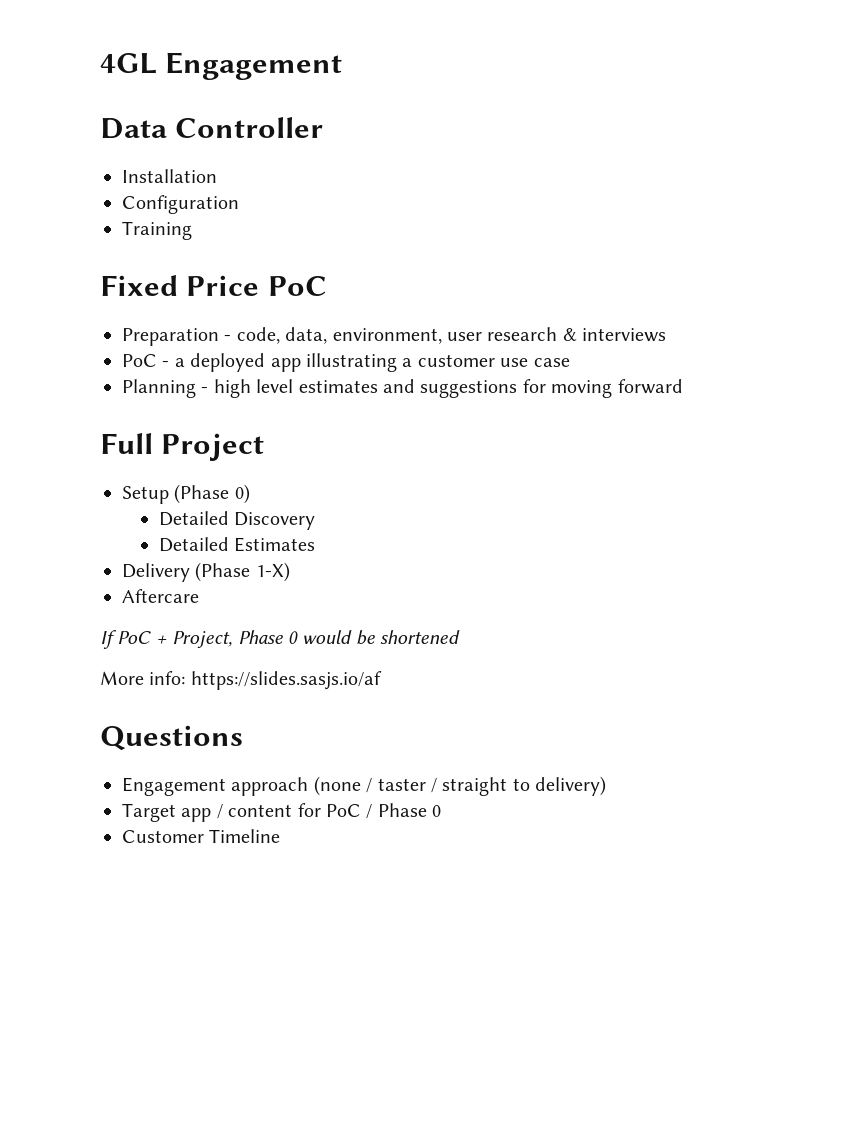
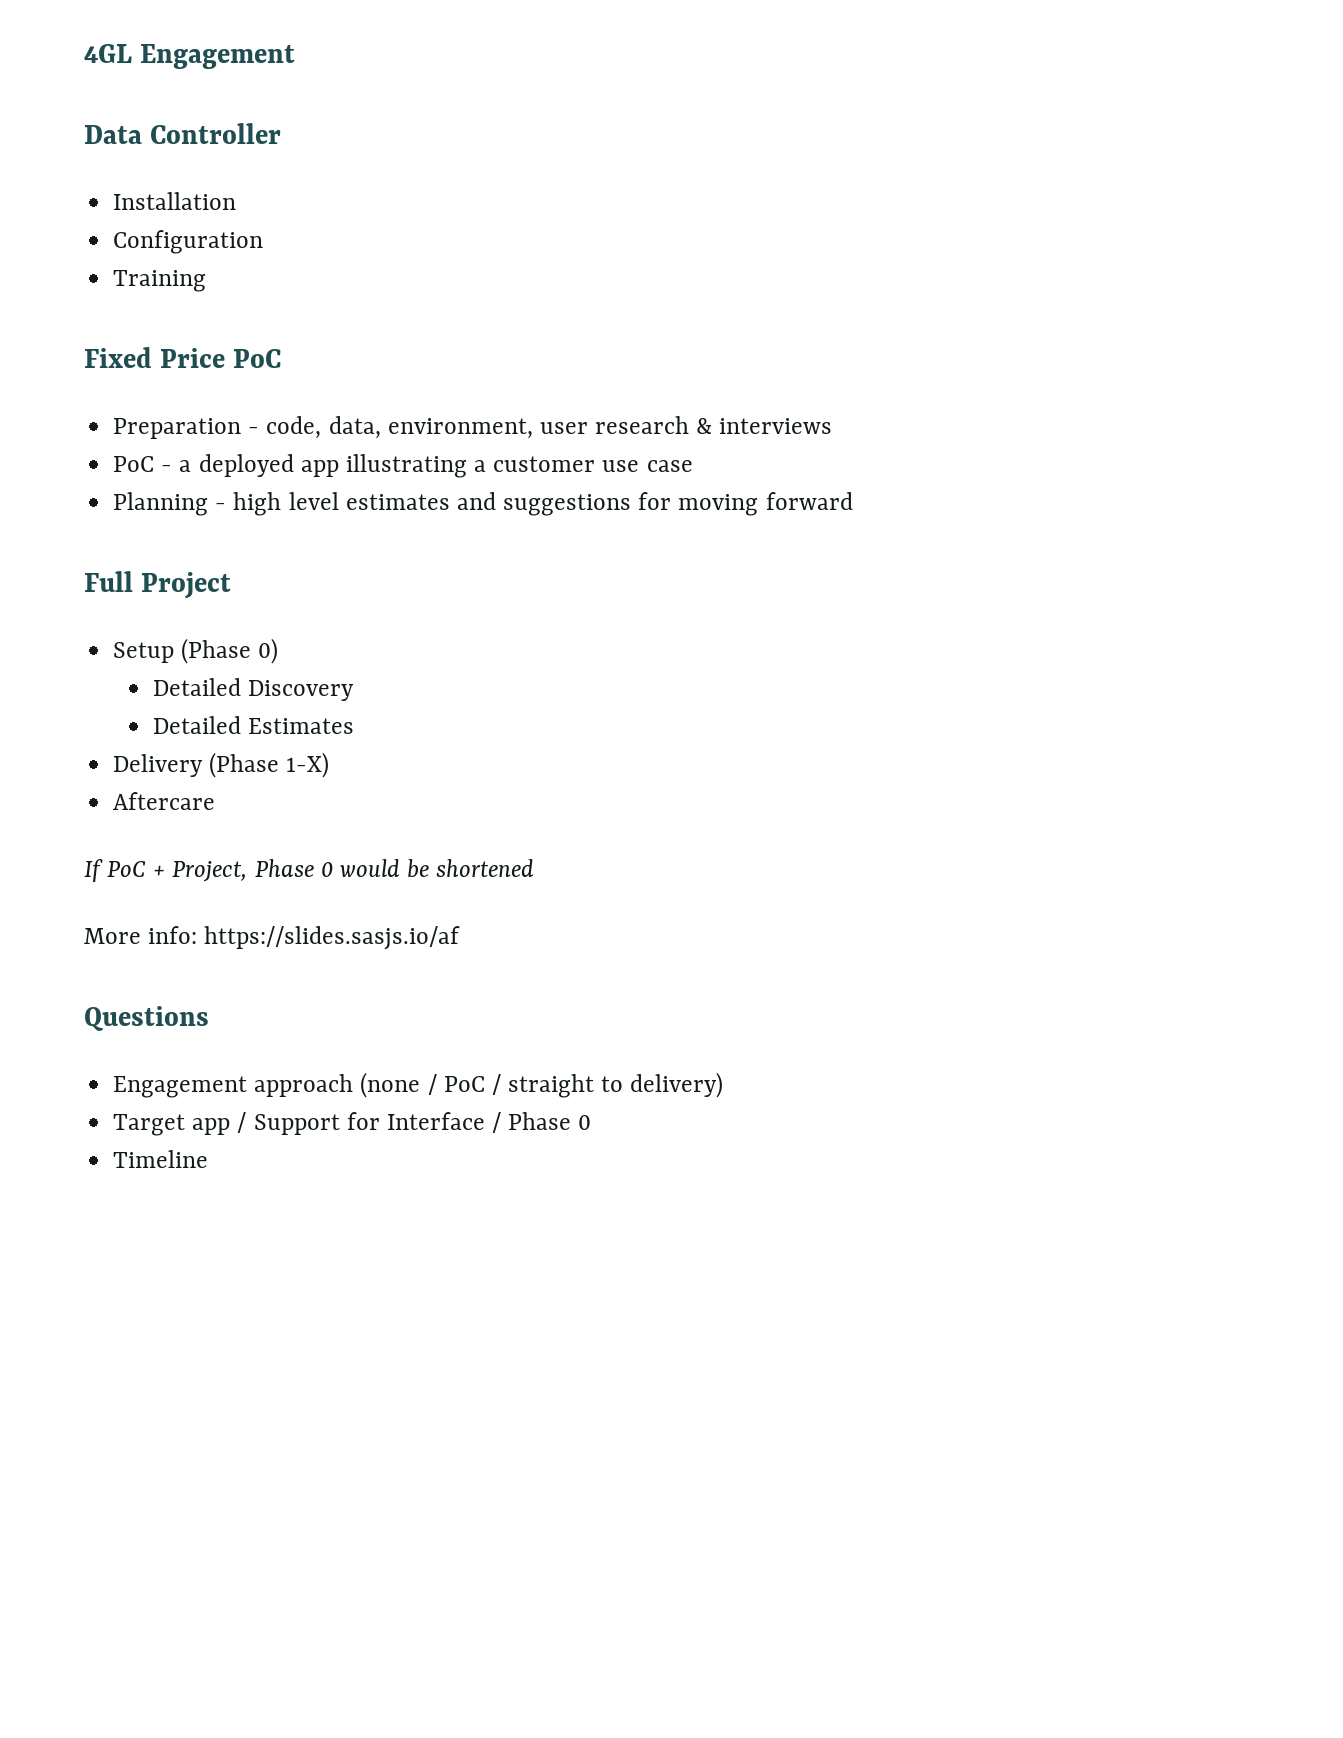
[377,778,426,791] taster -> [443,1076,485,1092] PoC
[228,803,361,817] content for PoC -> [253,1112,485,1135] Support for Interface
[122,830,204,843] Customer -> (592, 1122) none

